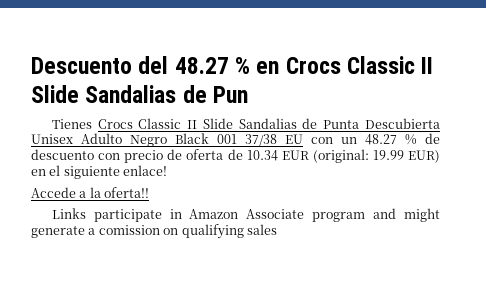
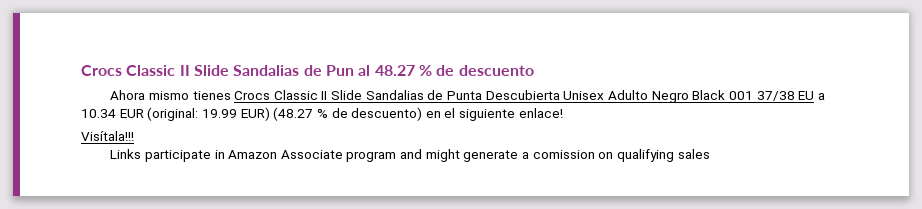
[31,56,280,74] Descuento del 48.27 % en -> (81, 70) none
[51,119,92,129] // Tienes -> [358,65,534,76] [110,90,231,100] al 48.27 % de descuento // Ahora mismo tienes
[311,133,440,145] [31,149,243,163] con un 48.27 % de descuento con precio de oferta de -> [817,93,825,100] a
(440, 156) none -> [273,107,423,121] (48.27 % de descuento)
[31,187,150,198] Accede a la oferta!! -> [81,131,134,141] Visítala!!!

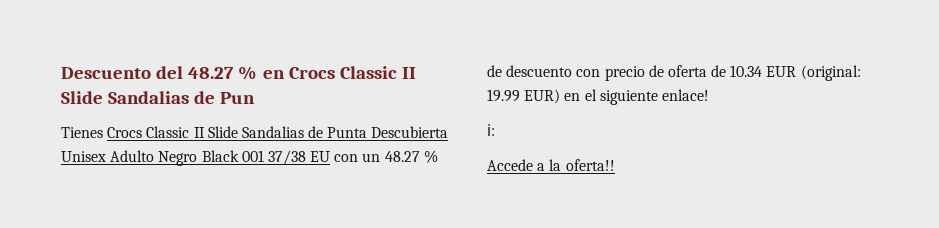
(81, 70) none -> [61,66,285,80] Descuento del 48.27 % en
[358,65,534,76] [110,90,231,100] al 48.27 % de descuento // Ahora mismo tienes -> [61,127,103,138] // Tienes
[817,93,825,100] a -> [334,150,438,163] [487,65,727,81] con un 48.27 % de descuento con precio de oferta de
[273,107,423,121] (48.27 % de descuento) -> (561, 96) none
[81,131,134,141] [110,149,710,162] Visítala!!! // Links participate in Amazon Associate program and might generate a comission on qualifying sales -> [487,124,495,136] [487,159,615,171] ℹ: // Accede a la oferta!!

